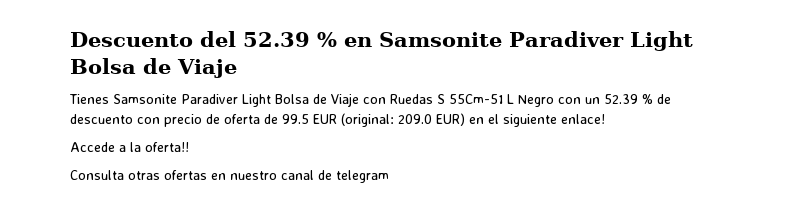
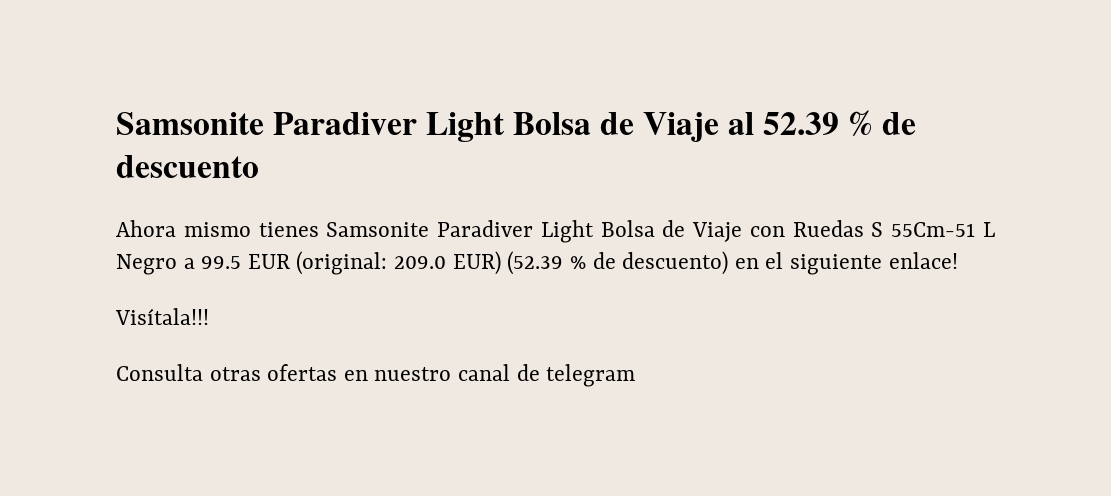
[70,31,693,51] [70,58,237,78] [69,94,109,104] Descuento del 52.39 % en Samsonite Paradiver Light Bolsa de Viaje // Tienes -> [116,110,917,142] [116,155,259,178] [116,220,319,237] Samsonite Paradiver Light Bolsa de Viaje al 52.39 % de descuento // Ahora mismo tienes
[558,94,671,104] [70,114,278,127] con un 52.39 % de descuento con precio de oferta de -> [183,258,195,269] a
(465, 119) none -> [507,251,729,275] (52.39 % de descuento)
[70,142,189,152] Accede a la oferta!! -> [115,308,209,325] Visítala!!!

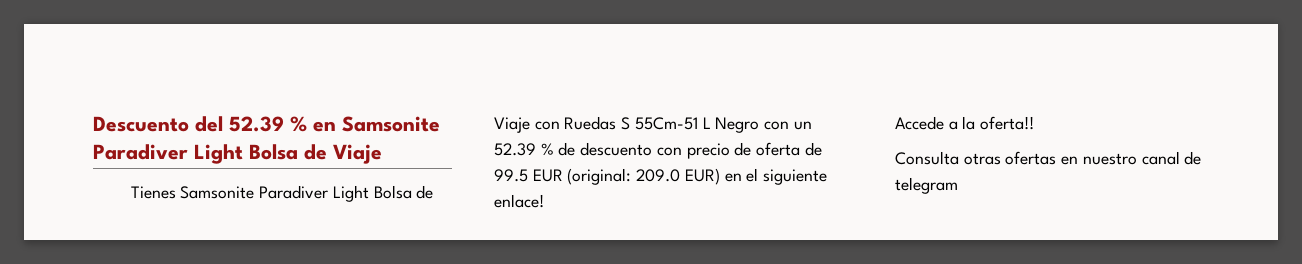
[116,110,917,142] [116,155,259,178] [116,220,319,237] Samsonite Paradiver Light Bolsa de Viaje al 52.39 % de descuento // Ahora mismo tienes -> [93,116,440,132] [93,144,382,164] [130,186,176,199] Descuento del 52.39 % en Samsonite Paradiver Light Bolsa de Viaje // Tienes
[183,258,195,269] a -> [764,121,812,130] [494,142,822,159] con un 52.39 % de descuento con precio de oferta de
[507,251,729,275] (52.39 % de descuento) -> (720, 176) none
[115,308,209,325] Visítala!!! -> [895,116,1035,130] Accede a la oferta!!

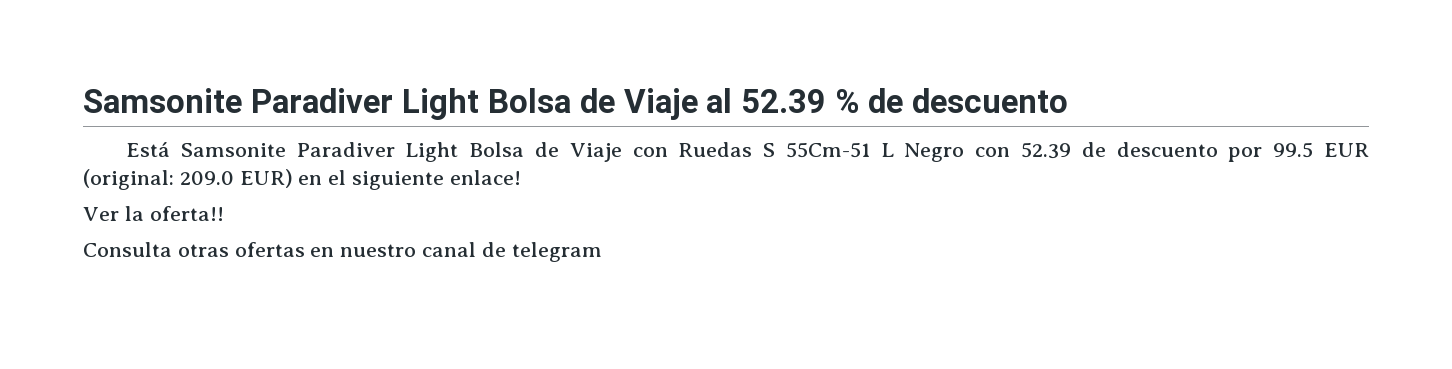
[93,116,440,132] [93,144,382,164] [130,186,176,199] Descuento del 52.39 % en Samsonite Paradiver Light Bolsa de Viaje // Tienes -> [83,88,1069,120] [126,142,171,157] Samsonite Paradiver Light Bolsa de Viaje al 52.39 % de descuento // Está
[793,121,812,130] [494,142,822,159] un 52.39 % de descuento con precio de oferta de -> [1021,142,1263,162] 52.39 de descuento por
[895,116,958,130] Accede a -> [83,207,119,221] Ver

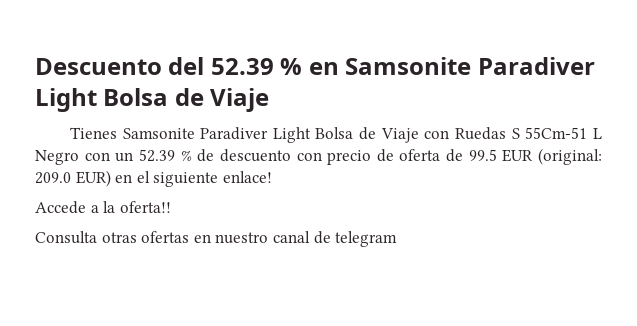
[83,88,1069,120] [126,142,171,157] Samsonite Paradiver Light Bolsa de Viaje al 52.39 % de descuento // Está -> [35,57,595,75] [35,88,270,112] [69,127,117,139] Descuento del 52.39 % en Samsonite Paradiver Light Bolsa de Viaje // Tienes
[1021,142,1263,162] 52.39 de descuento por -> [115,149,464,165] un 52.39 % de descuento con precio de oferta de
[83,207,119,221] Ver -> [35,201,99,214] Accede a

